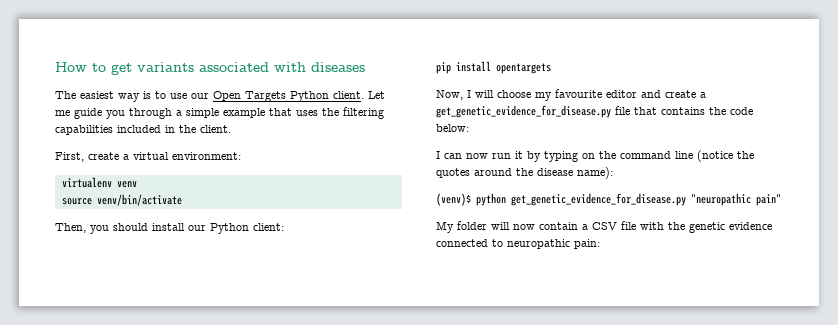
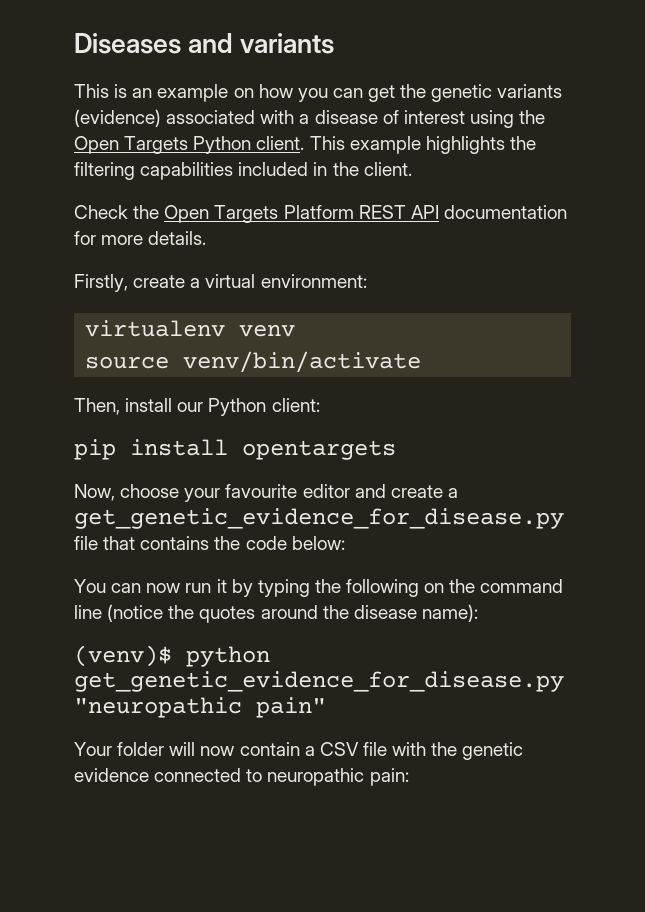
[55,62,365,75] [55,91,385,102] [55,108,318,119] How to get variants associated with diseases // The easiest way is to use our Open Targets Python client. Let me guide you through a simple example that uses -> [74,33,335,54] [74,84,563,102] [74,109,546,128] [74,136,505,154] Diseases and variants // This is an example on how you can get the genetic variants (evidence) associated with a disease of interest using the Open Targets Python client. This example highlights
[55,152,84,162] First, -> [74,205,567,223] [74,231,207,245] [74,274,128,292] Check the Open Targets Platform REST API documentation for more details. // Firstly,
[90,223,148,234] you should -> (120, 406) none
[467,90,552,101] I will choose my -> [120,484,221,502] choose your
[436,151,440,159] I -> [74,579,106,593] You
(578, 156) none -> [314,579,420,597] the following
[436,221,454,233] My -> [74,742,112,756] Your

